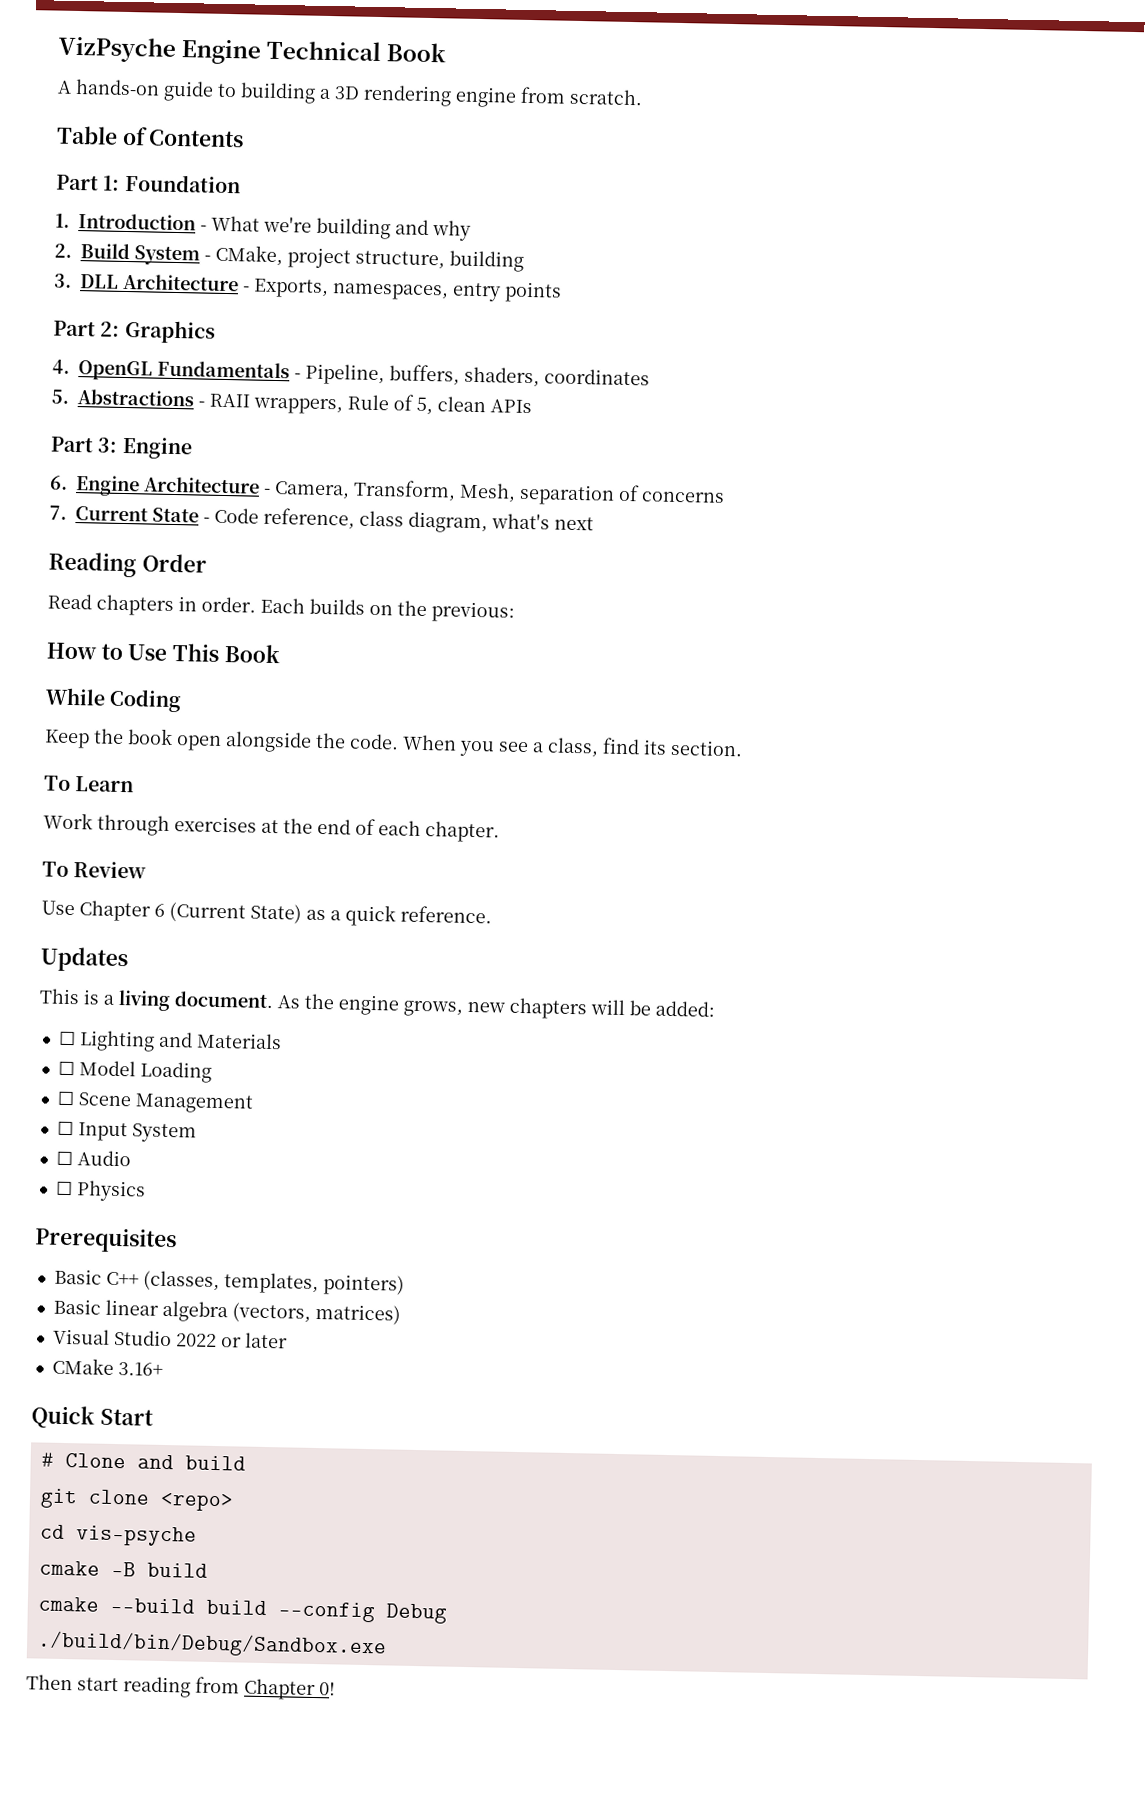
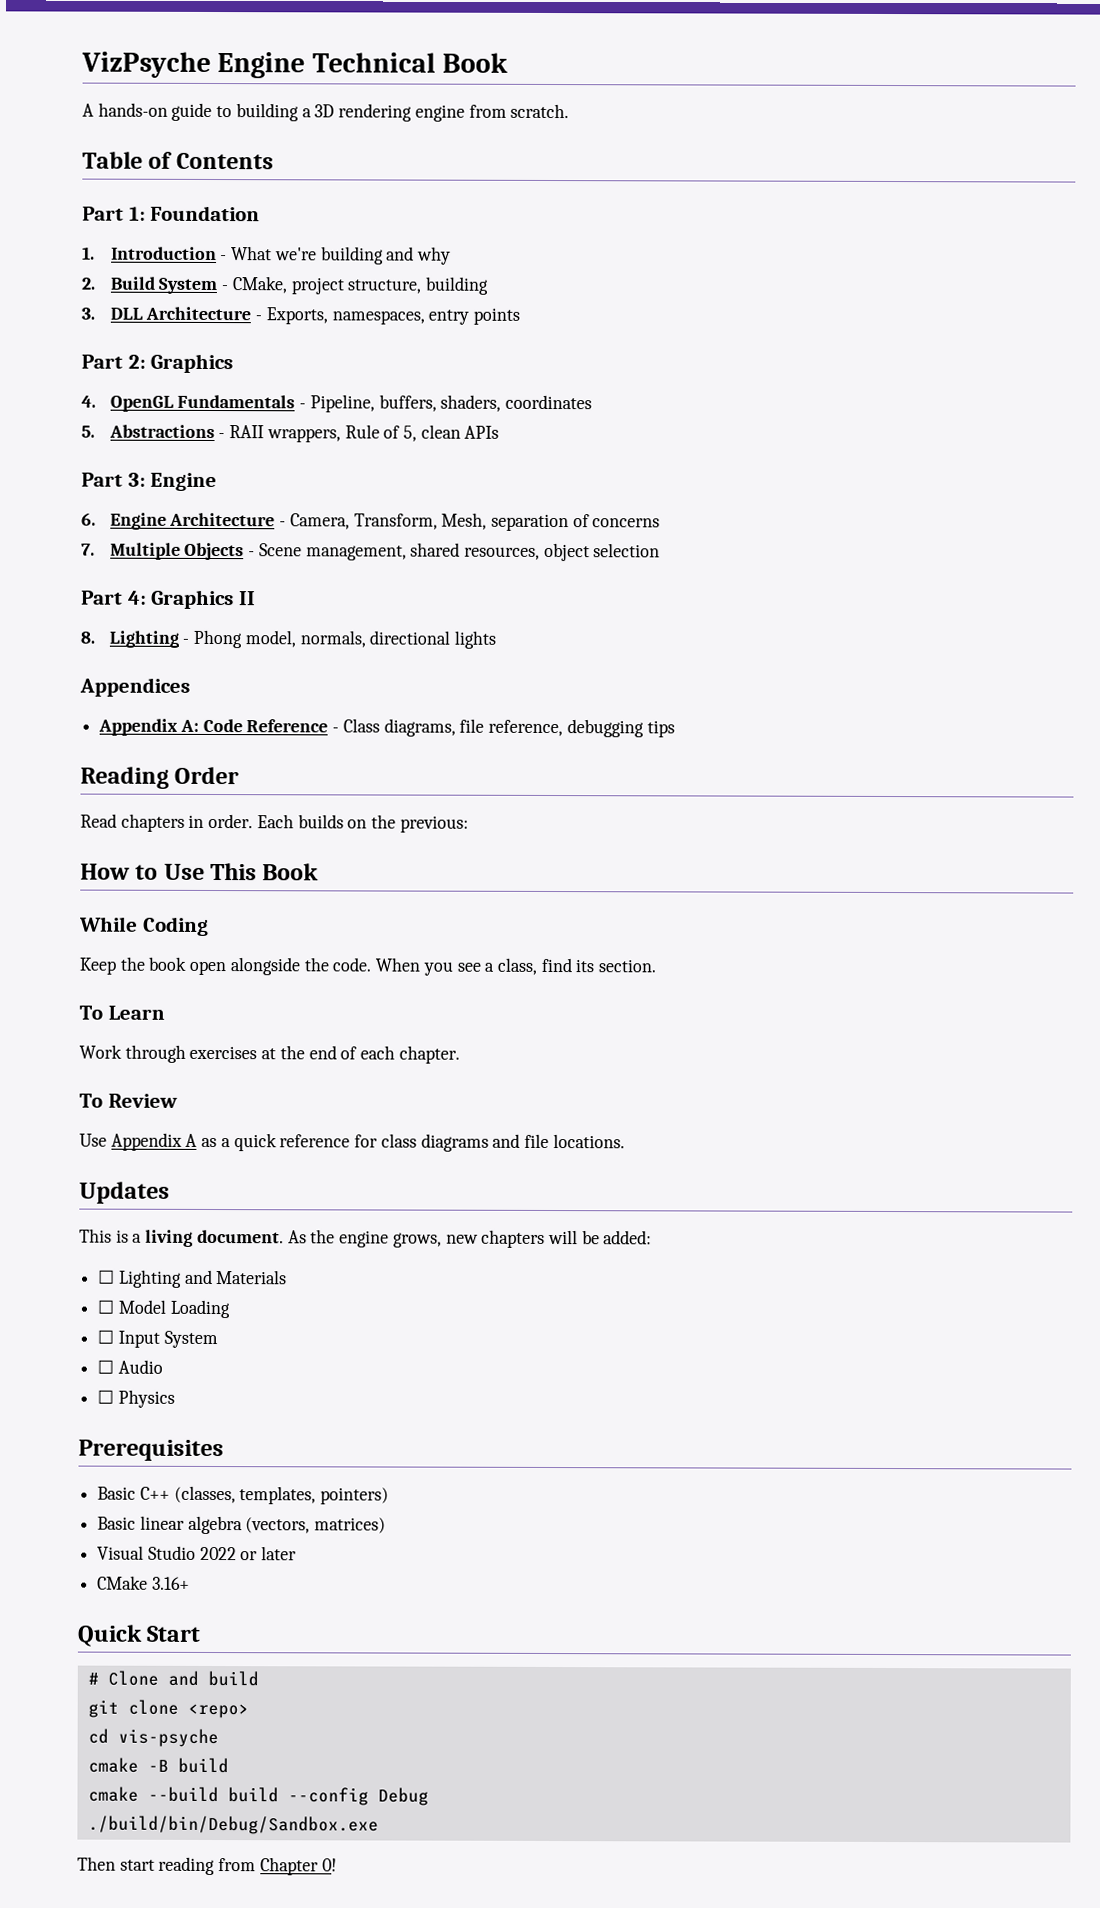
[75,506,594,534] Current State - Code reference, class diagram, what's next -> [109,542,661,562] [81,589,256,610] [80,629,496,649] [79,677,190,697] [98,718,675,738] Multiple Objects - Scene management, shared resources, object selection // Part 4: Graphics II // 8. Lighting - Phong model, normals, directional lights // Appendices // Appendix A: Code Reference - Class diagrams, file reference, debugging tips
[79,900,492,927] Chapter 6 (Current State) as a quick reference. -> [110,1132,625,1152] Appendix A as a quick reference for class diagrams and file locations.
[56,1090,254,1114] // ☐ Scene Management -> (230, 1309) none

